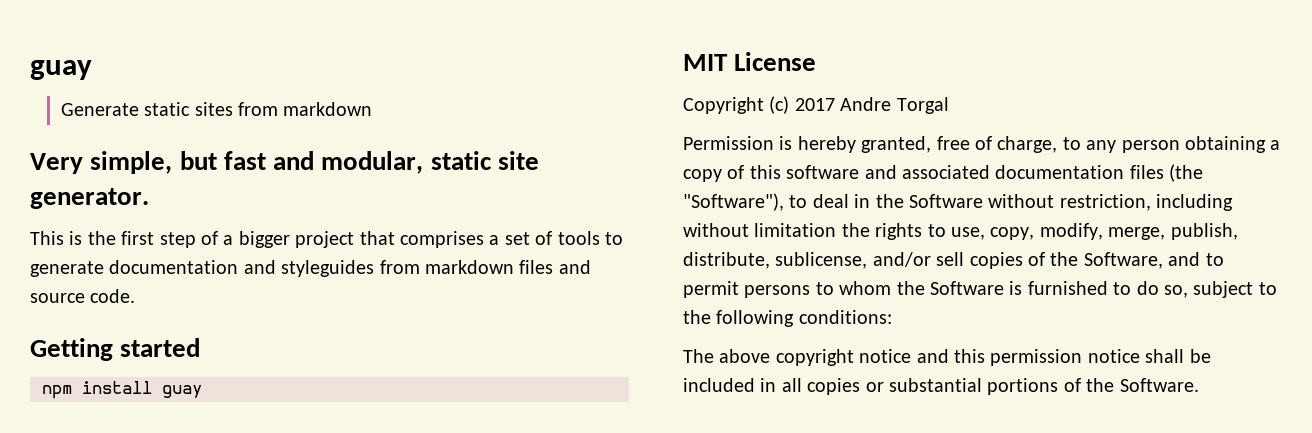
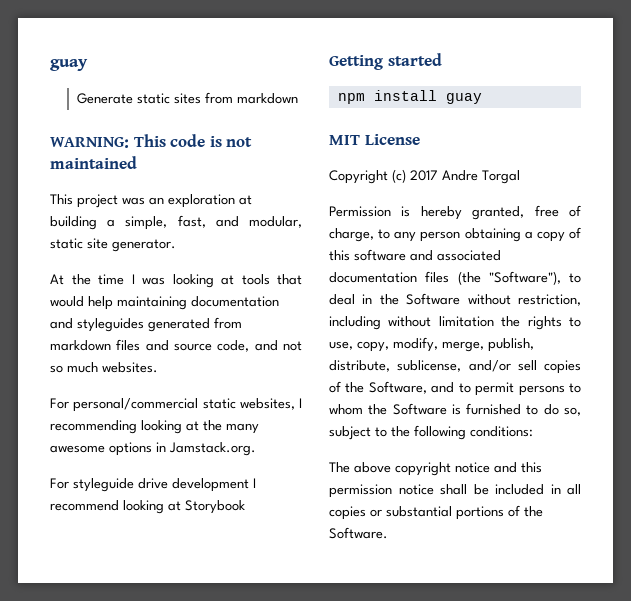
[30,151,266,174] Very simple, but fast -> [50,134,253,148] [50,156,137,169] [50,194,252,208] [50,215,206,230] WARNING: This code is not maintained // This project was an exploration at building a simple, fast,
[30,231,623,248] [30,261,104,277] This is the first step of a bigger project that comprises a set of tools to generate -> [50,274,302,288] [50,296,187,310] At the time I was looking at tools that would help maintaining
(375, 268) none -> [148,318,210,332] generated
[90,289,136,303] code. -> [217,340,302,352] [50,362,158,373] [50,398,302,412] [50,420,259,434] [50,442,256,456] [50,478,256,492] [50,500,245,514] code, and not so much websites. // For personal/commercial static websites, I recommending looking at the many awesome options in Jamstack.org. // For styleguide drive development I recommend looking at Storybook

